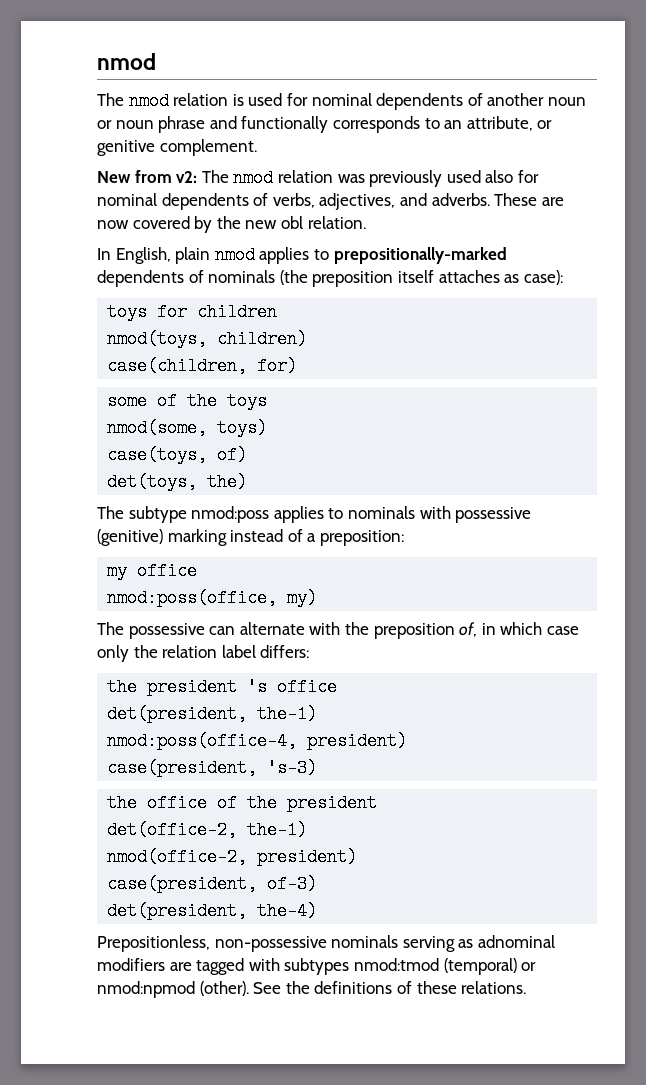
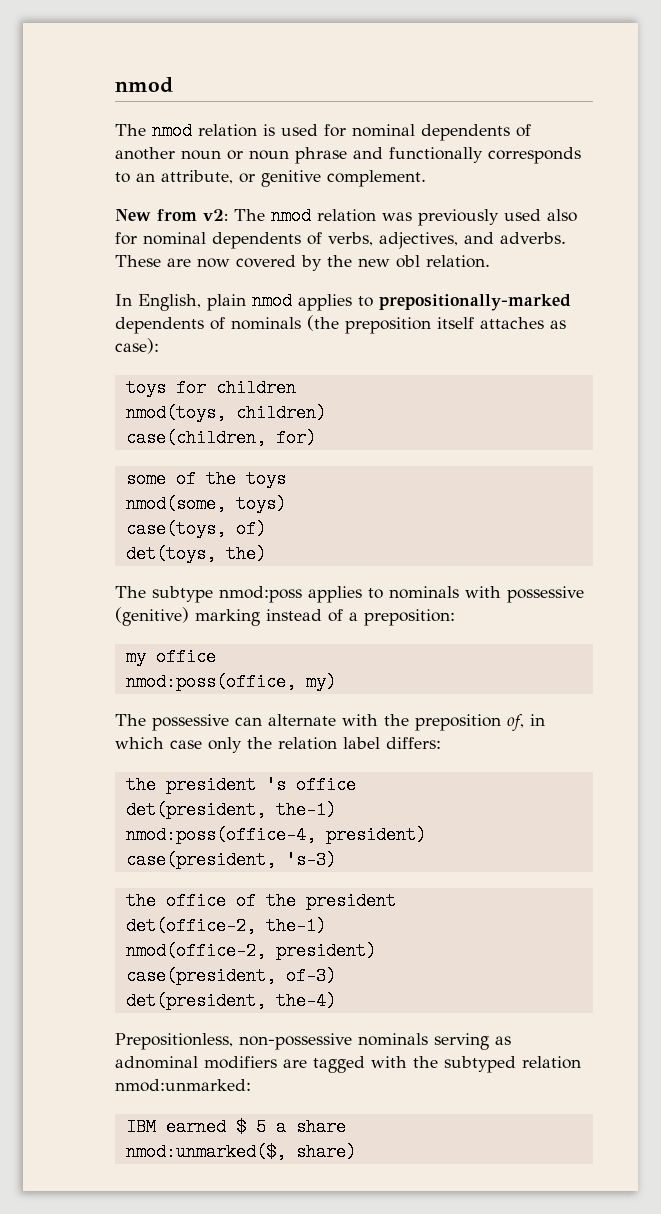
[284,958,537,975] [97,981,527,998] subtypes nmod:tmod (temporal) or nmod:npmod (other). See the definitions of these relations. -> [413,1056,581,1073] [115,1079,251,1092] [125,1118,346,1136] [125,1143,356,1161] the subtyped relation nmod:unmarked: // IBM earned $ 5 a share // nmod:unmarked($, share)

